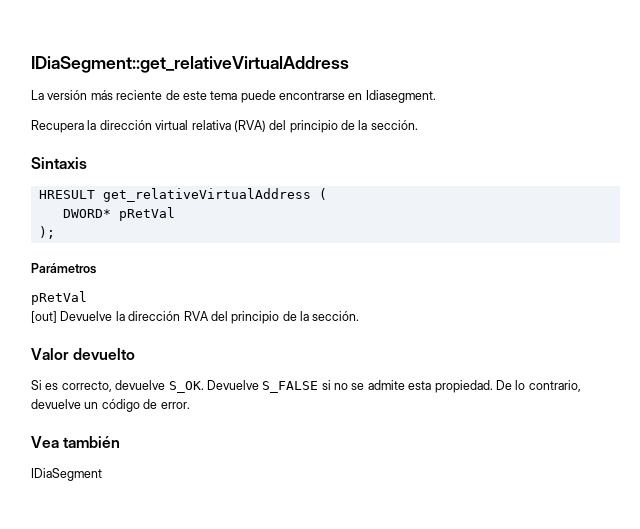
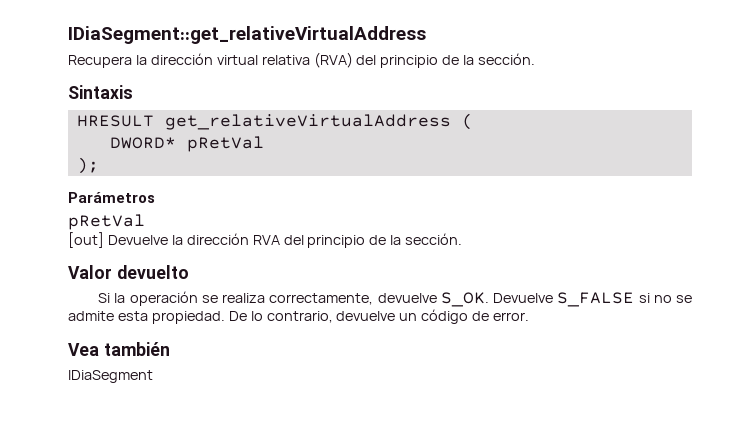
[31,90,436,103] // La versión más reciente de este tema puede encontrarse en Idiasegment. -> (426, 35) none
[45,381,112,392] es correcto, -> [114,291,374,306] la operación se realiza correctamente,

